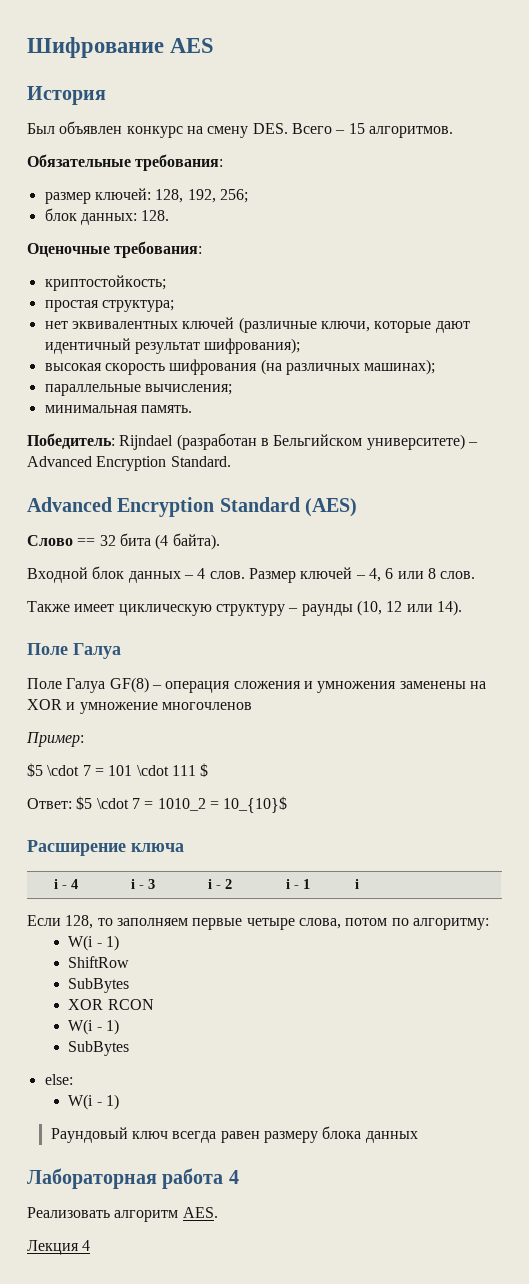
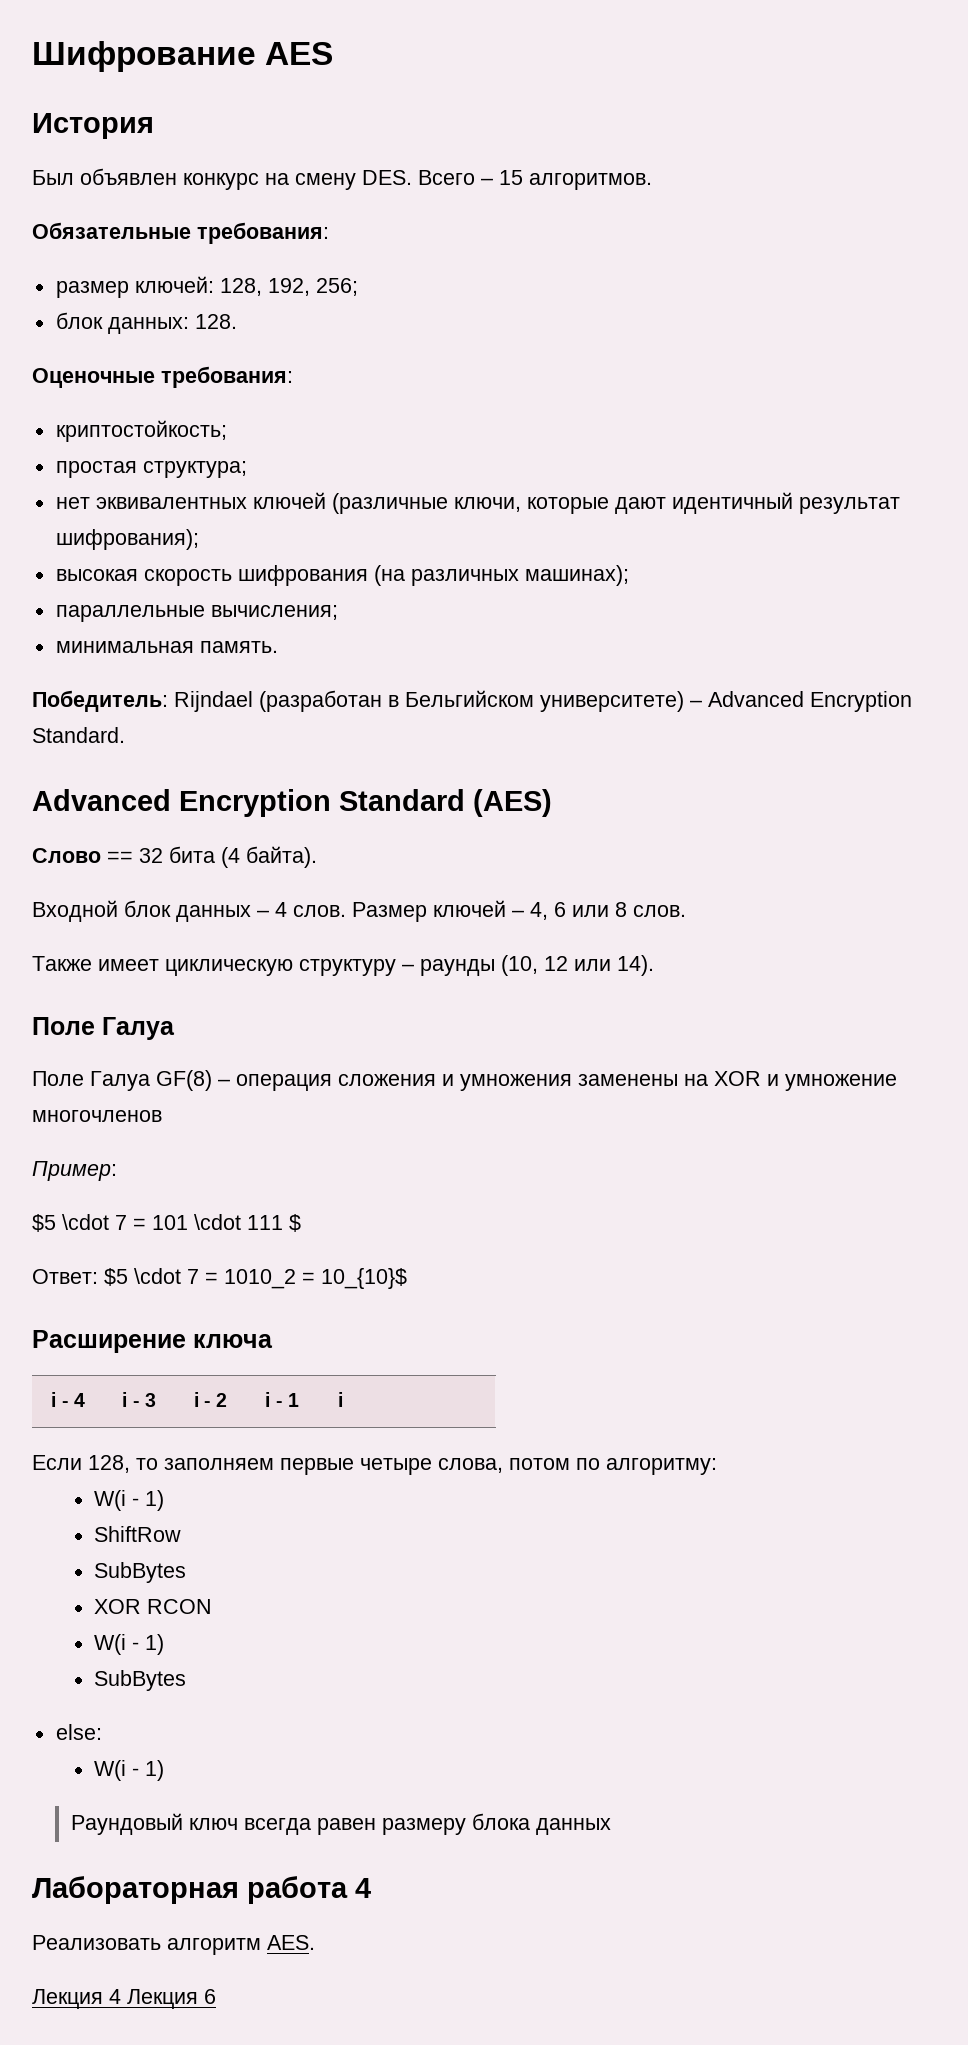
(91, 1245) none -> [127,1989,216,2009] Лекция 6

